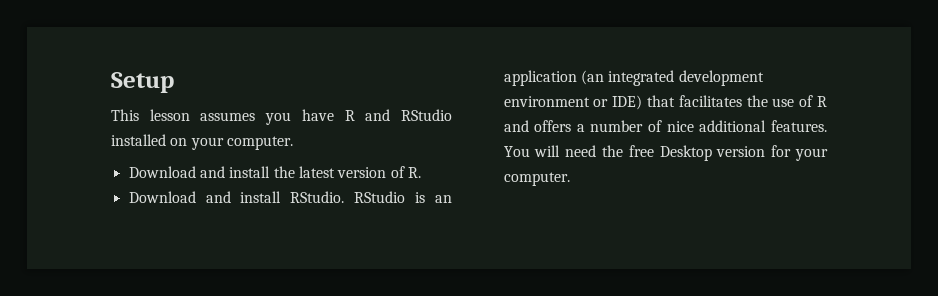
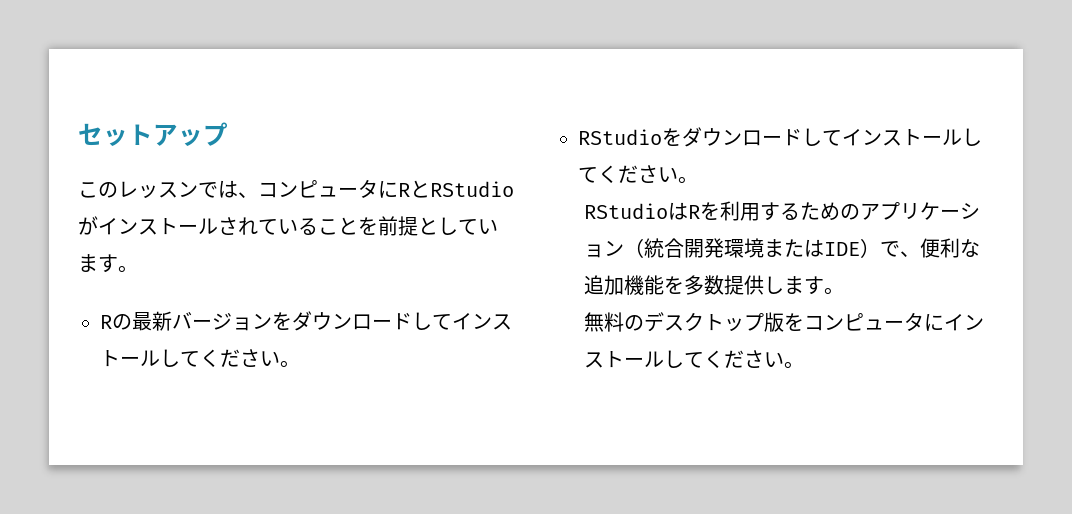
[111,72,174,93] [111,109,453,125] [111,134,293,150] [128,166,421,178] [128,191,452,203] [503,70,764,86] [503,95,827,110] [503,120,827,132] [503,145,828,161] [503,172,570,186] Setup // This lesson assumes you have R and RStudio installed on your computer. // Download and install the latest version of R. // Download and install RStudio. RStudio is an application (an integrated development environment or IDE) that facilitates the use of R and offers a number of nice additional features. You will need the free Desktop version for your computer. -> [78,122,228,146] [78,179,514,199] [78,216,498,236] [78,254,138,273] [100,311,512,331] [100,349,300,368] [578,127,982,147] [578,165,698,184] [583,201,980,221] [583,238,980,258] [583,275,844,295] [583,312,984,332] [583,350,804,369] セットアップ // このレッスンでは、コンピュータにRとRStudioがインストールされていることを前提としています。 // Rの最新バージョンをダウンロードしてインストールしてください。 // RStudioをダウンロードしてインストールしてください。 // RStudioはRを利用するためのアプリケーション（統合開発環境またはIDE）で、便利な追加機能を多数提供します。 // 無料のデスクトップ版をコンピュータにインストールしてください。

